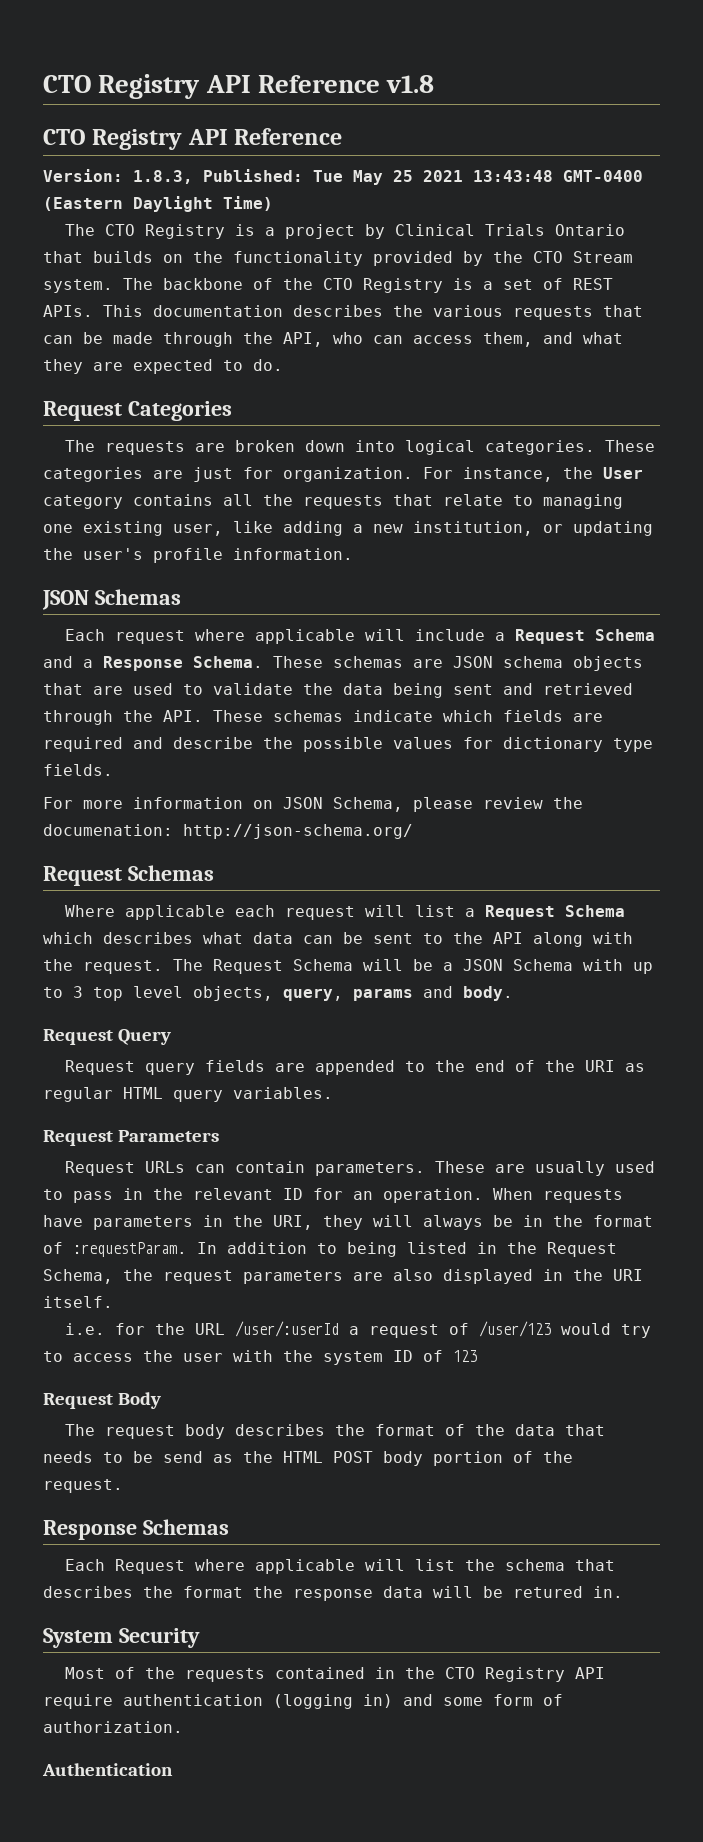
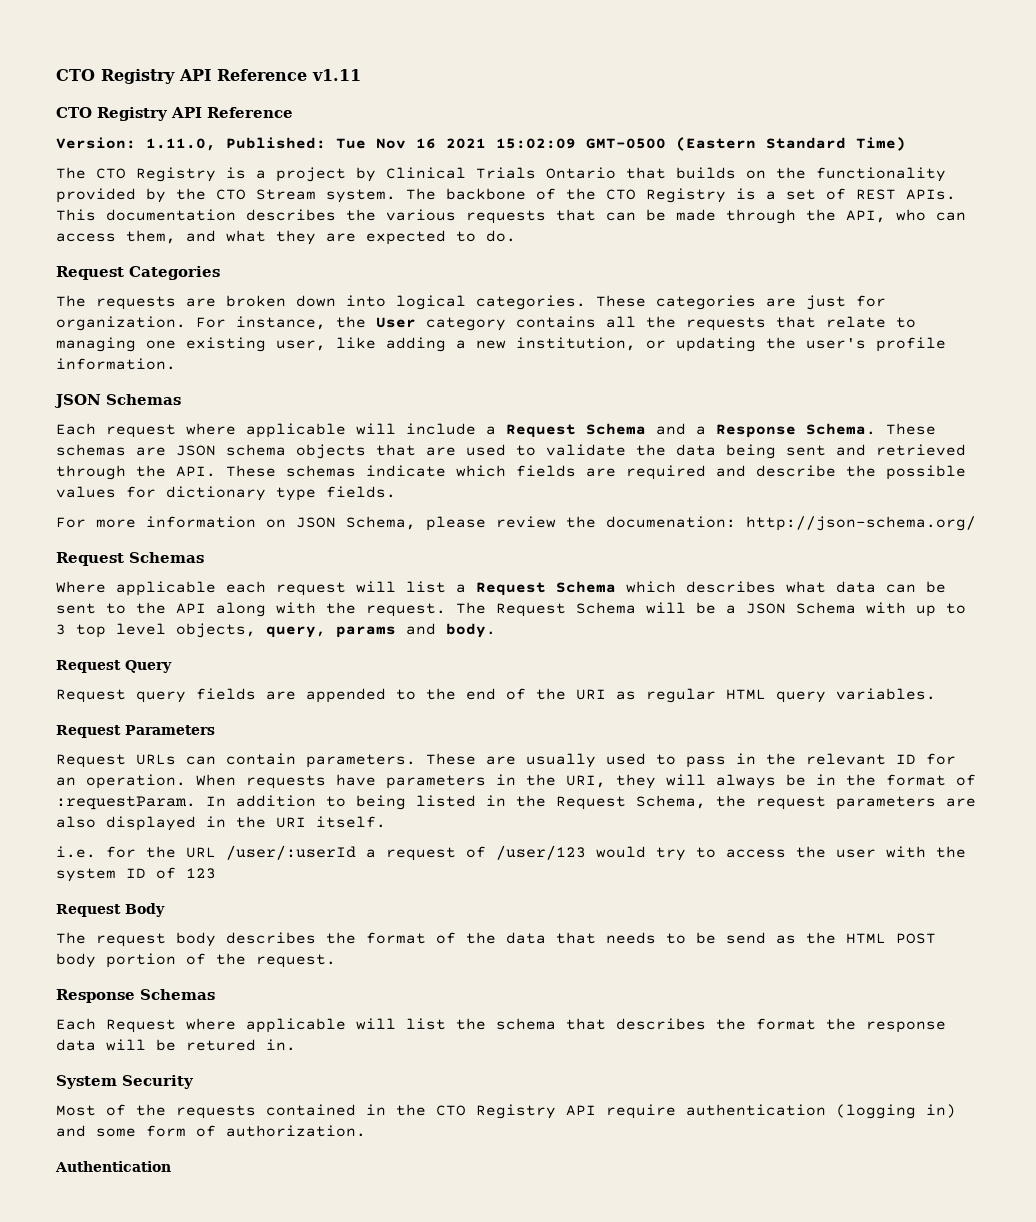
[43,74,435,99] CTO Registry API Reference v1.8 -> [56,69,361,84] CTO Registry API Reference v1.11
[133,170,193,184] 1.8.3, -> [146,138,216,151] 1.11.0,
[353,170,643,185] [43,196,213,212] May 25 2021 13:43:48 GMT-0400 (Eastern Daylight -> [376,137,846,151] Nov 16 2021 15:02:09 GMT-0500 (Eastern Standard

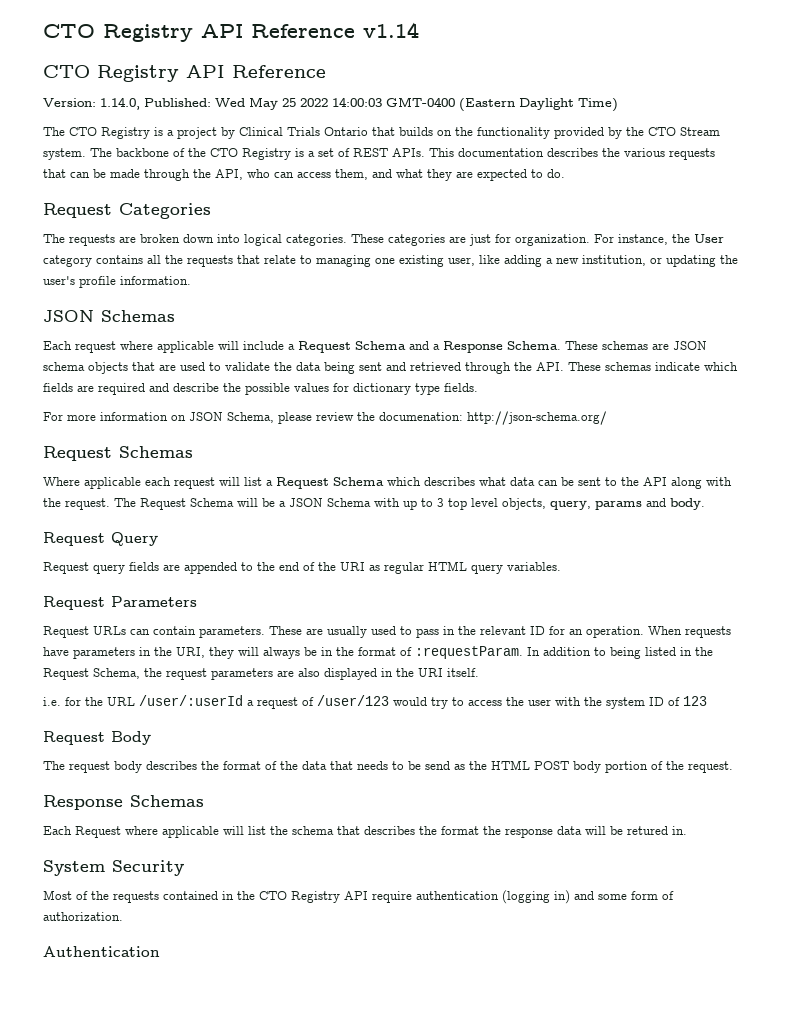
[56,69,361,84] CTO Registry API Reference v1.11 -> [43,22,419,42] CTO Registry API Reference v1.14
[146,137,846,151] 1.11.0, Published: Tue Nov 16 2021 15:02:09 GMT-0500 (Eastern Standard -> [100,97,574,111] 1.14.0, Published: Wed May 25 2022 14:00:03 GMT-0400 (Eastern Daylight

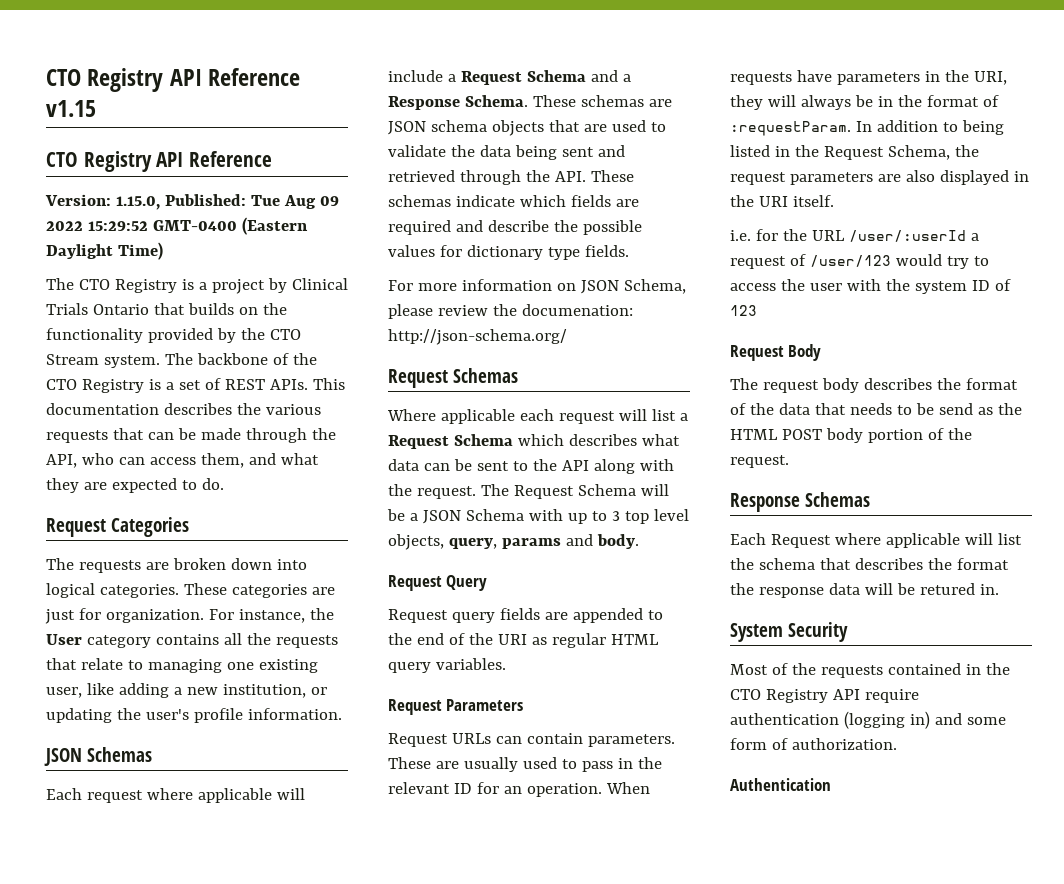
[43,22,419,42] CTO Registry API Reference v1.14 -> [46,68,301,92] [46,100,96,117] CTO Registry API Reference v1.15
[100,97,382,110] 1.14.0, Published: Wed May 25 2022 14:00:03 -> [115,194,339,210] [46,221,148,231] 1.15.0, Published: Tue Aug 09 2022 15:29:52

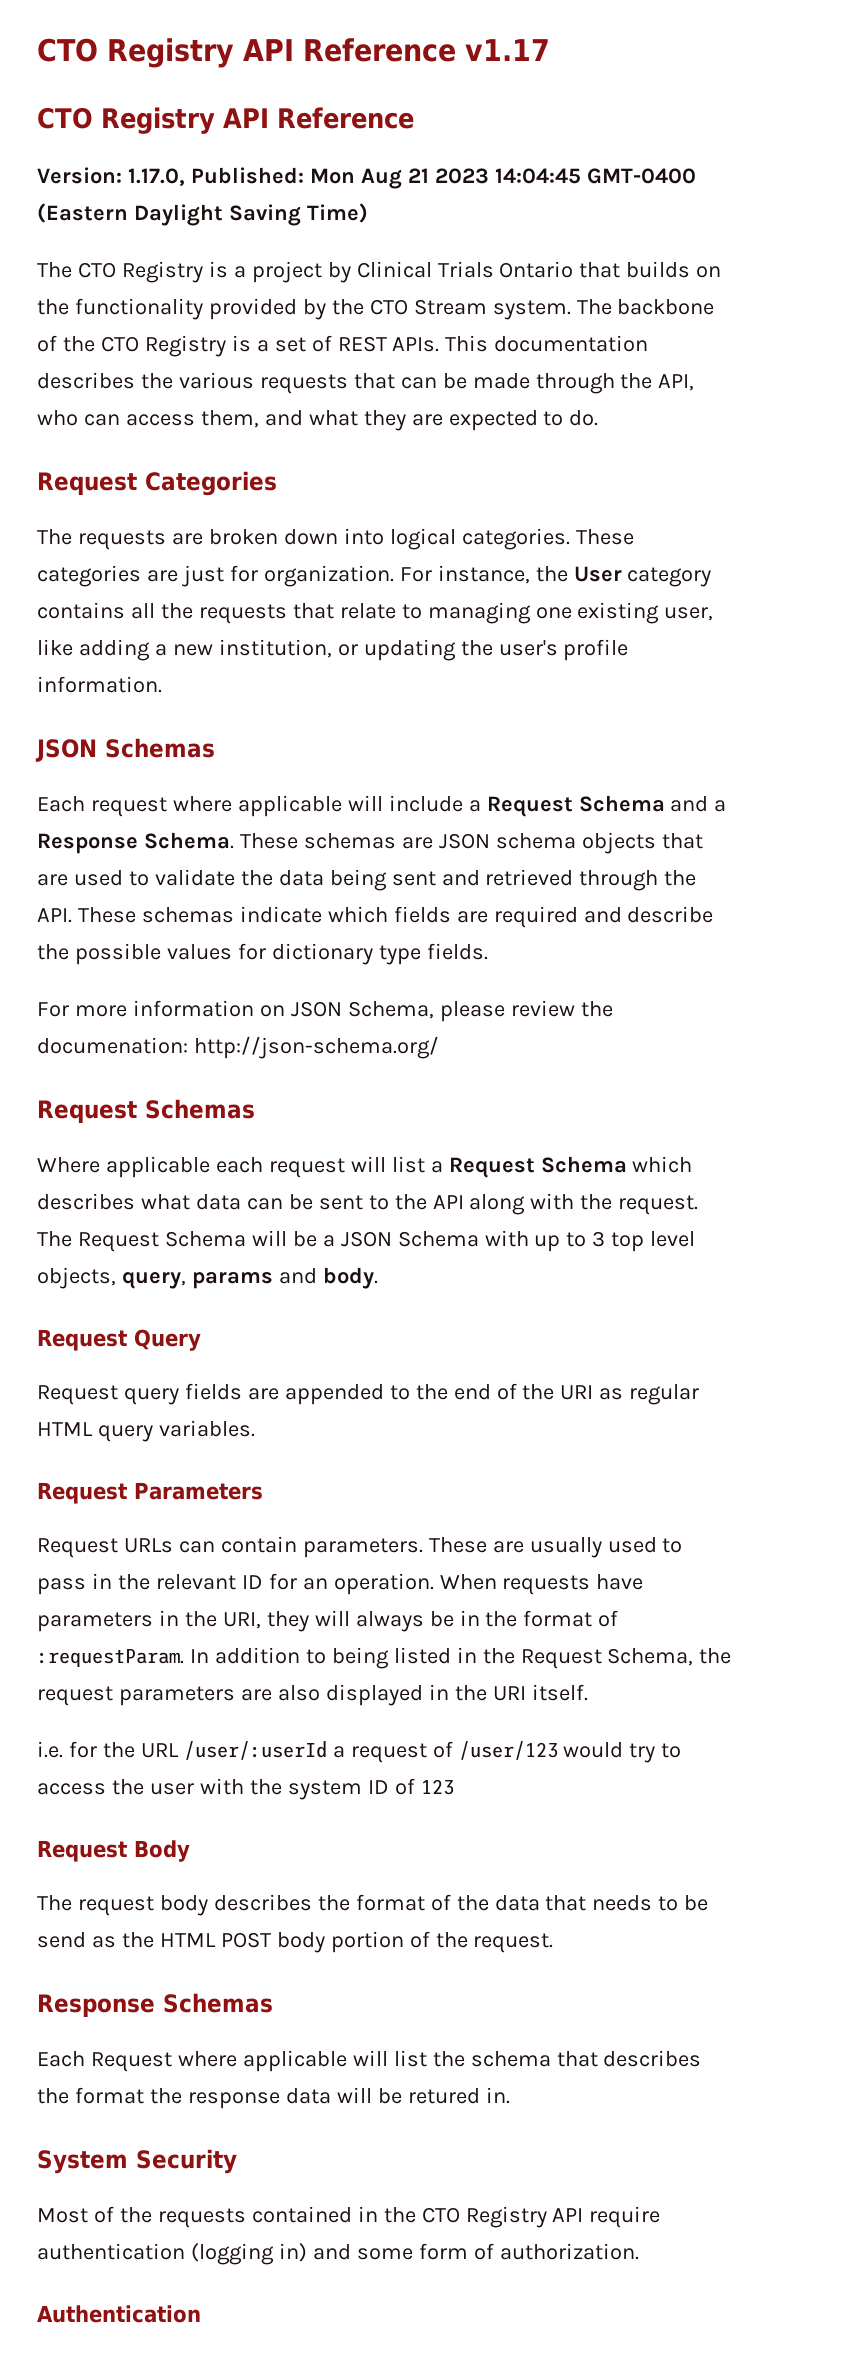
[46,68,301,92] [46,100,96,117] CTO Registry API Reference v1.15 -> [37,38,550,68] CTO Registry API Reference v1.17
[115,194,339,210] [46,221,148,231] 1.15.0, Published: Tue Aug 09 2022 15:29:52 -> [127,167,581,189] 1.17.0, Published: Mon Aug 21 2023 14:04:45
(113, 251) none -> [228,204,301,226] Saving

